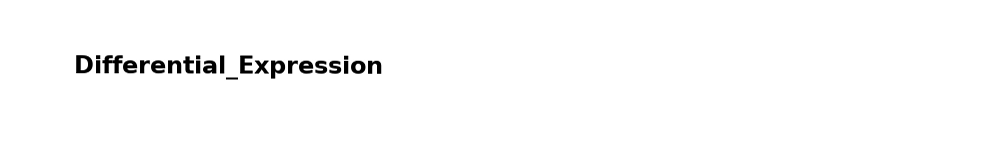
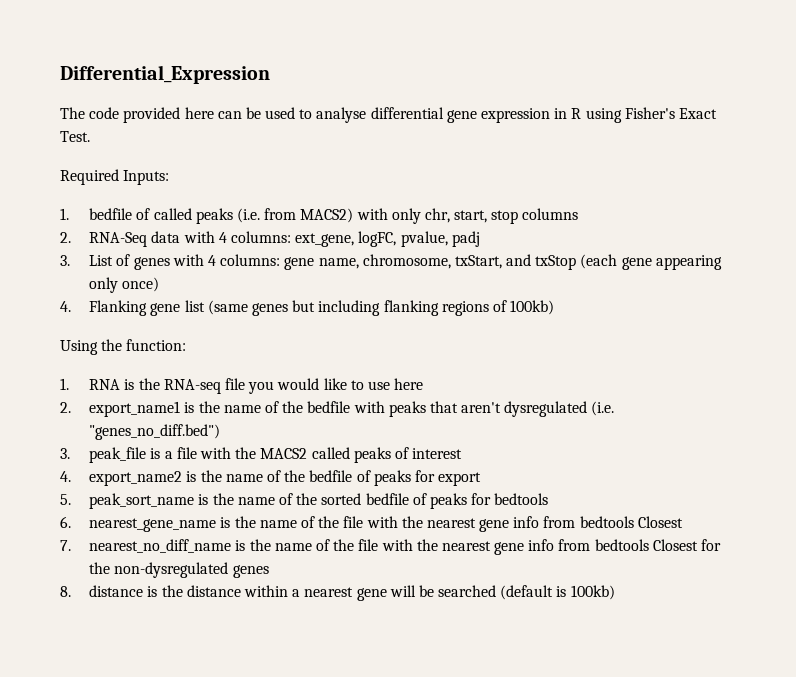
(384, 67) none -> [60,107,717,123] [60,131,90,142] [60,169,170,185] [60,208,579,224] [60,231,480,247] [60,254,722,270] [89,277,160,293] [60,300,555,316] [60,339,187,355] [60,378,424,394] [60,401,615,417] [89,424,221,440] [60,447,463,463] [60,470,482,486] [60,493,549,509] [60,516,683,532] [60,539,721,555] [89,562,269,578] [60,585,615,601] // The code provided here can be used to analyse differential gene expression in R using Fisher's Exact Test. // Required Inputs: // 1. bedfile of called peaks (i.e. from MACS2) with only chr, start, stop columns // 2. RNA-Seq data with 4 columns: ext_gene, logFC, pvalue, padj // 3. List of genes with 4 columns: gene name, chromosome, txStart, and txStop (each gene appearing only once) // 4. Flanking gene list (same genes but including flanking regions of 100kb) // Using the function: // 1. RNA is the RNA-seq file you would like to use here // 2. export_name1 is the name of the bedfile with peaks that aren't dysregulated (i.e. "genes_no_diff.bed") // 3. peak_file is a file with the MACS2 called peaks of interest // 4. export_name2 is the name of the bedfile of peaks for export // 5. peak_sort_name is the name of the sorted bedfile of peaks for bedtools // 6. nearest_gene_name is the name of the file with the nearest gene info from bedtools Closest // 7. nearest_no_diff_name is the name of the file with the nearest gene info from bedtools Closest for the non-dysregulated genes // 8. distance is the distance within a nearest gene will be searched (default is 100kb)

